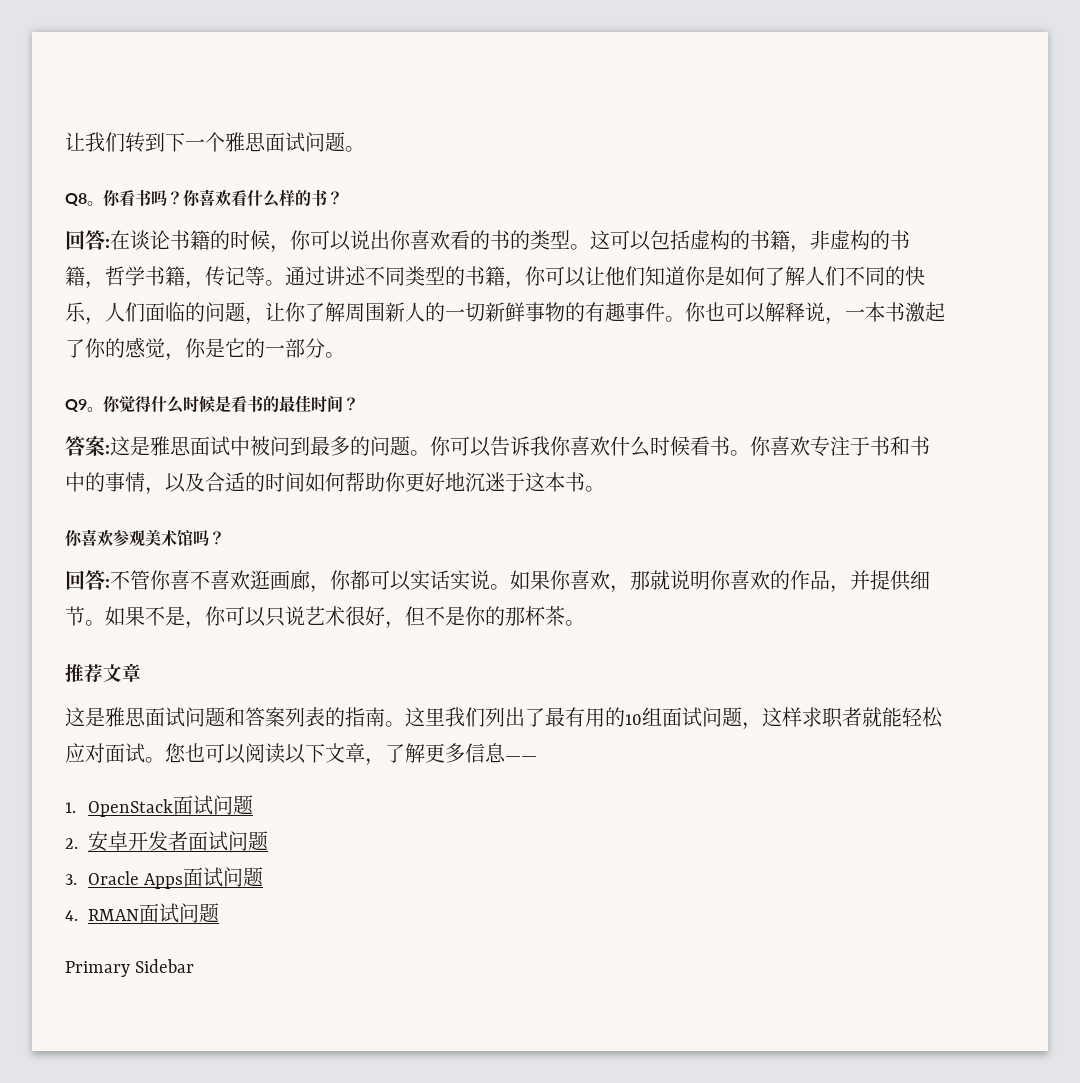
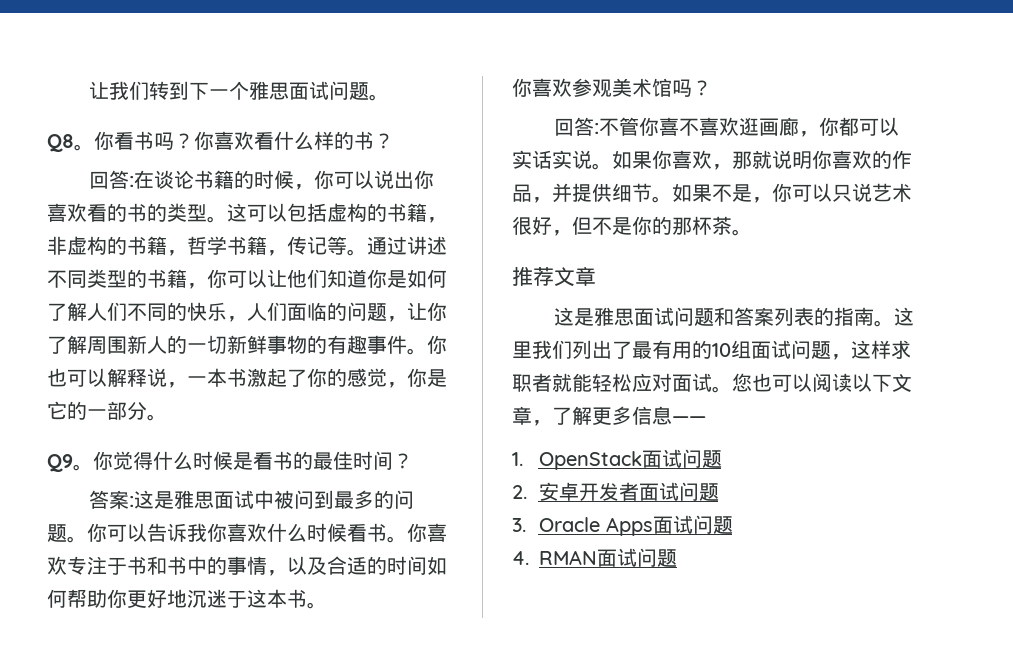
[65,959,195,977] // Primary Sidebar -> (677, 558) none

